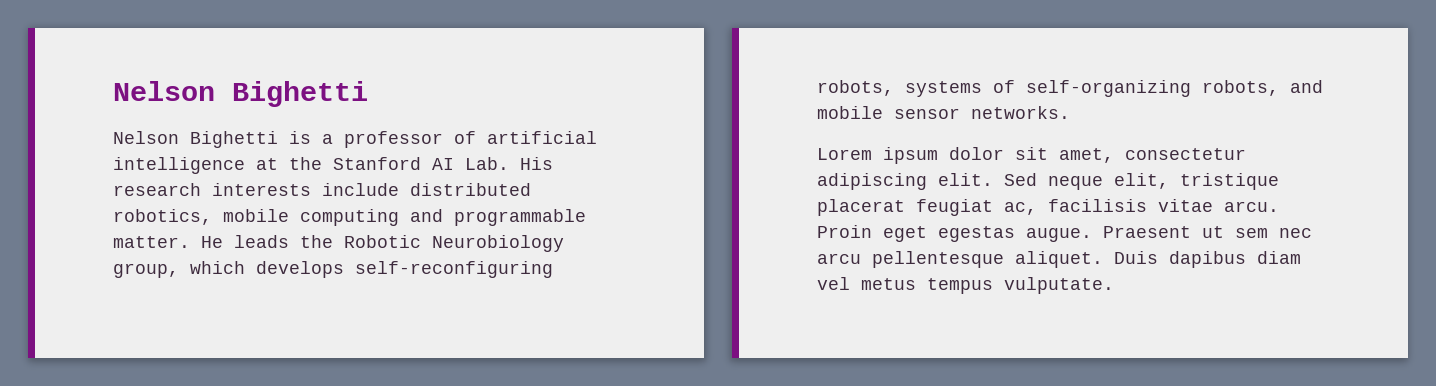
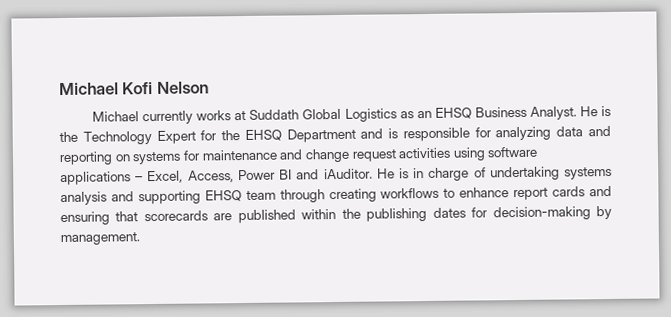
[113,81,368,107] [113,131,597,148] [113,157,553,174] [113,183,531,196] [113,209,586,226] [113,235,564,252] [113,261,553,278] [817,80,1323,97] [817,106,1070,119] [817,147,1246,164] [817,173,1279,190] [817,199,1279,216] [817,225,1312,242] [817,251,1301,268] [817,277,1114,294] Nelson Bighetti // Nelson Bighetti is a professor of artificial intelligence at the Stanford AI Lab. His research interests include distributed robotics, mobile computing and programmable matter. He leads the Robotic Neurobiology group, which develops self-reconfiguring robots, systems of self-organizing robots, and mobile sensor networks. // Lorem ipsum dolor sit amet, consectetur adipiscing elit. Sed neque elit, tristique placerat feugiat ac, facilisis vitae arcu. Proin eget egestas augue. Praesent ut sem nec arcu pellentesque aliquet. Duis dapibus diam vel metus tempus vulputate. -> [59,81,209,96] [92,105,611,125] [59,125,611,145] [59,146,538,166] [60,166,613,186] [60,185,612,206] [60,205,612,226] [60,232,140,246] Michael Kofi Nelson // Michael currently works at Suddath Global Logistics as an EHSQ Business Analyst. He is the Technology Expert for the EHSQ Department and is responsible for analyzing data and reporting on systems for maintenance and change request activities using software applications – Excel, Access, Power BI and iAuditor. He is in charge of undertaking systems analysis and supporting EHSQ team through creating workflows to enhance report cards and ensuring that scorecards are published within the publishing dates for decision-making by management.

